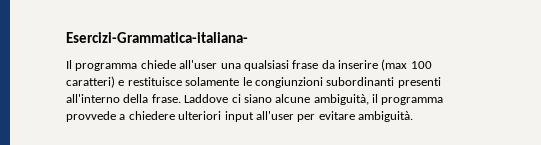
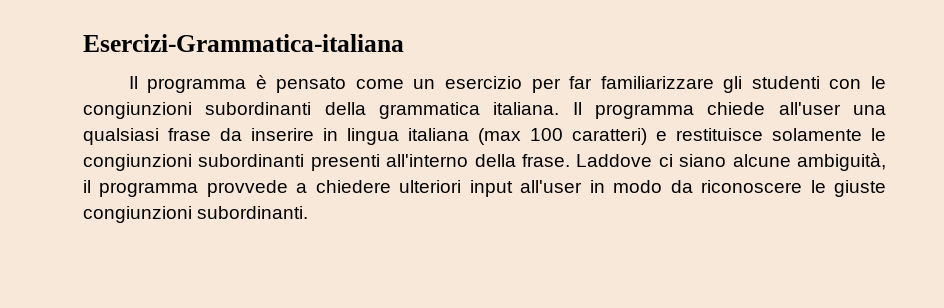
[66,32,248,43] [66,60,138,71] Esercizi-Grammatica-italiana- // Il programma -> [83,34,404,52] [128,75,886,93] [83,102,694,119] Esercizi-Grammatica-italiana // Il programma è pensato come un esercizio per far familiarizzare gli studenti con le congiunzioni subordinanti della grammatica italiana. Il programma
(378, 64) none -> [323,128,469,145] in lingua italiana
[297,111,413,122] per evitare ambiguità. -> [589,180,886,197] [83,206,309,223] in modo da riconoscere le giuste congiunzioni subordinanti.

